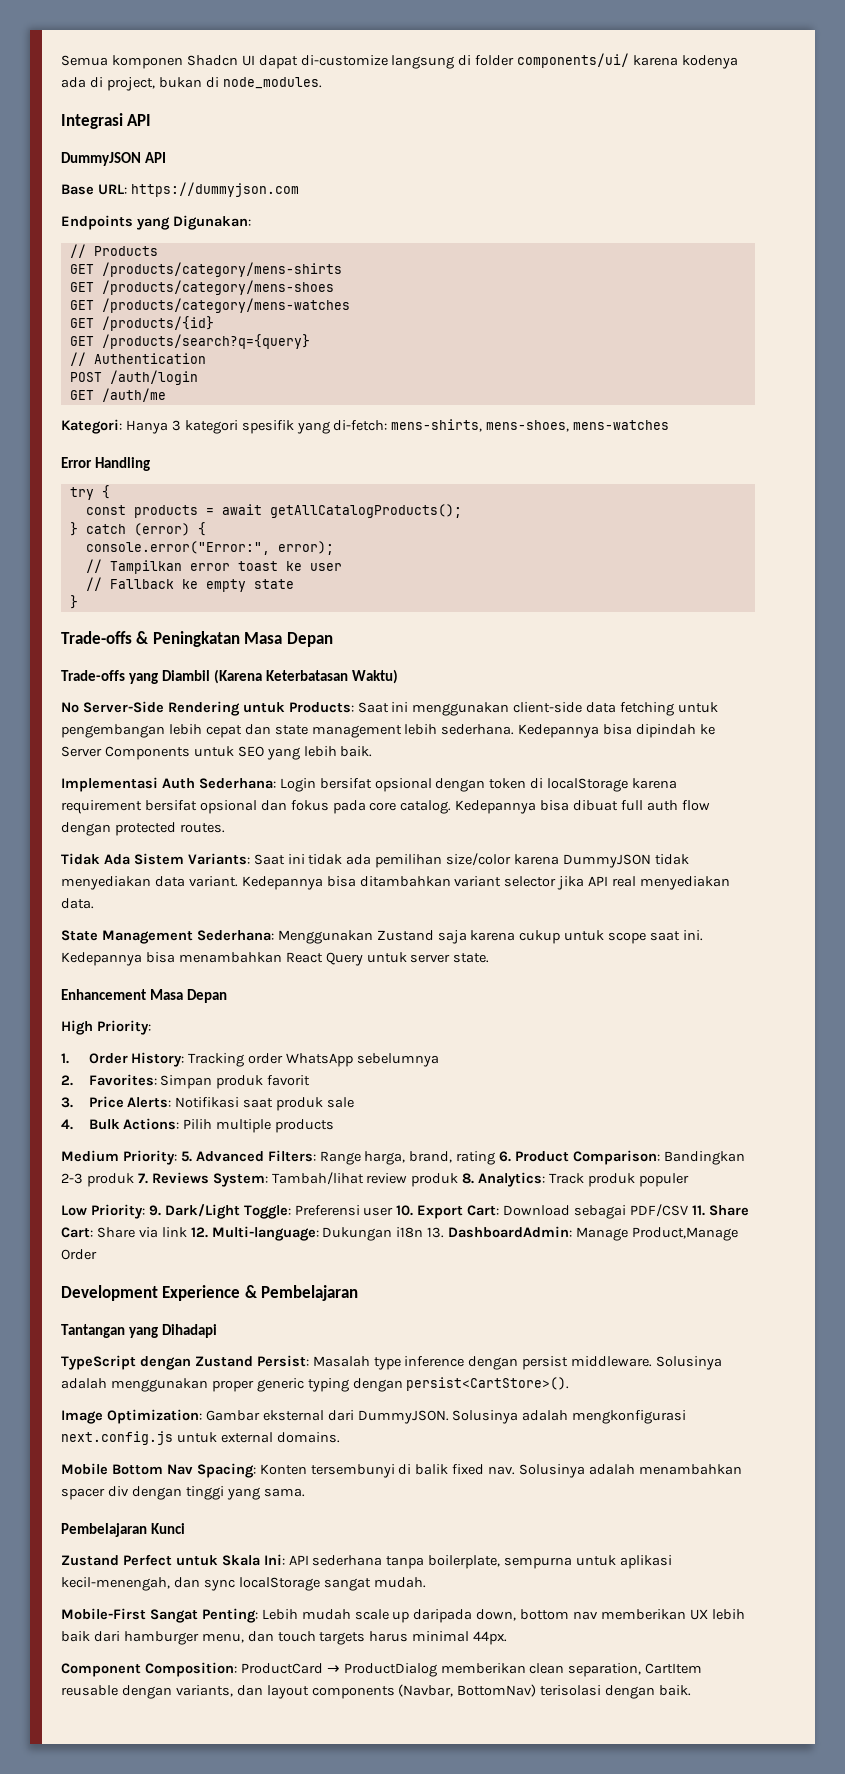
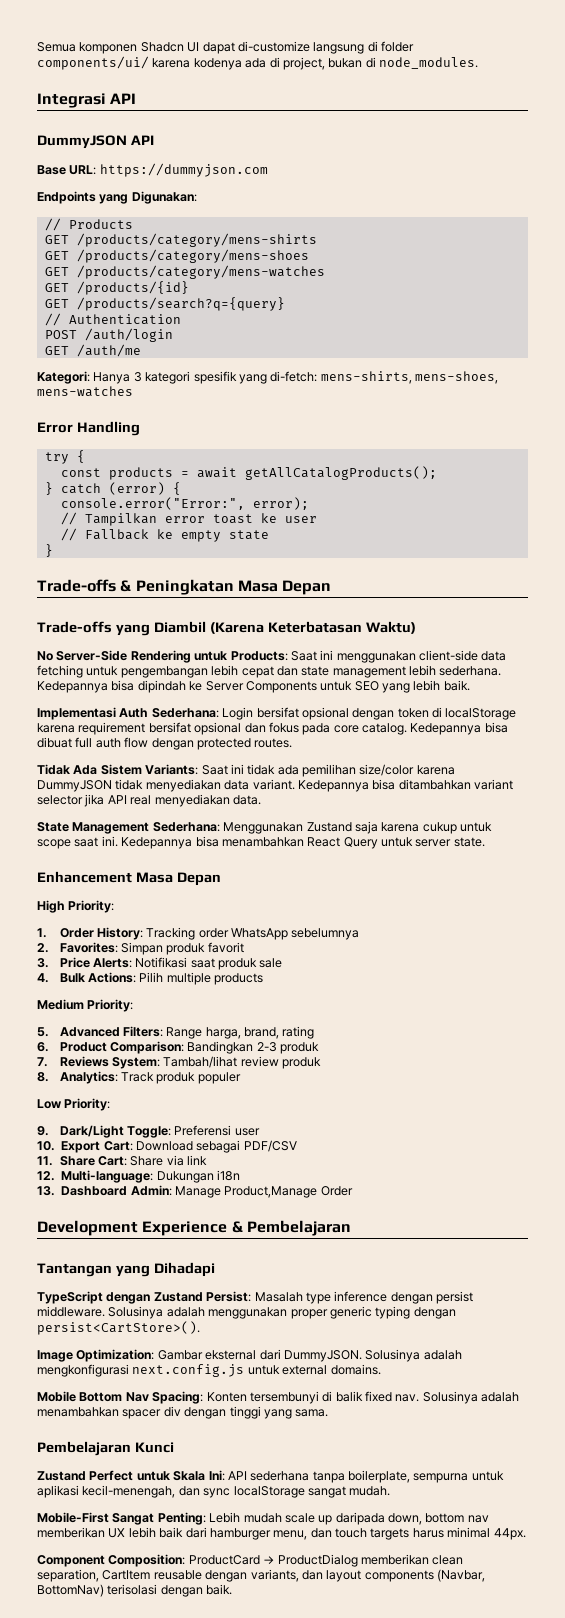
(177, 1157) none -> (134, 1005) //
(496, 1158) none -> (315, 1032) //
(134, 1180) none -> (320, 1048) //
(459, 1180) none -> (322, 1063) //
(145, 1211) none -> (111, 1104) //
(394, 1211) none -> (260, 1132) //
(688, 1210) none -> (297, 1146) //
(187, 1232) none -> (208, 1160) //
[427,1226,573,1238] 13. DashboardAdmin: -> [37,1185,172,1196] // 13. Dashboard Admin:

